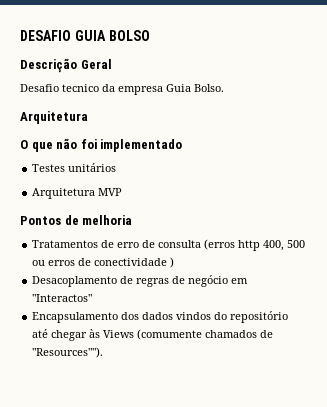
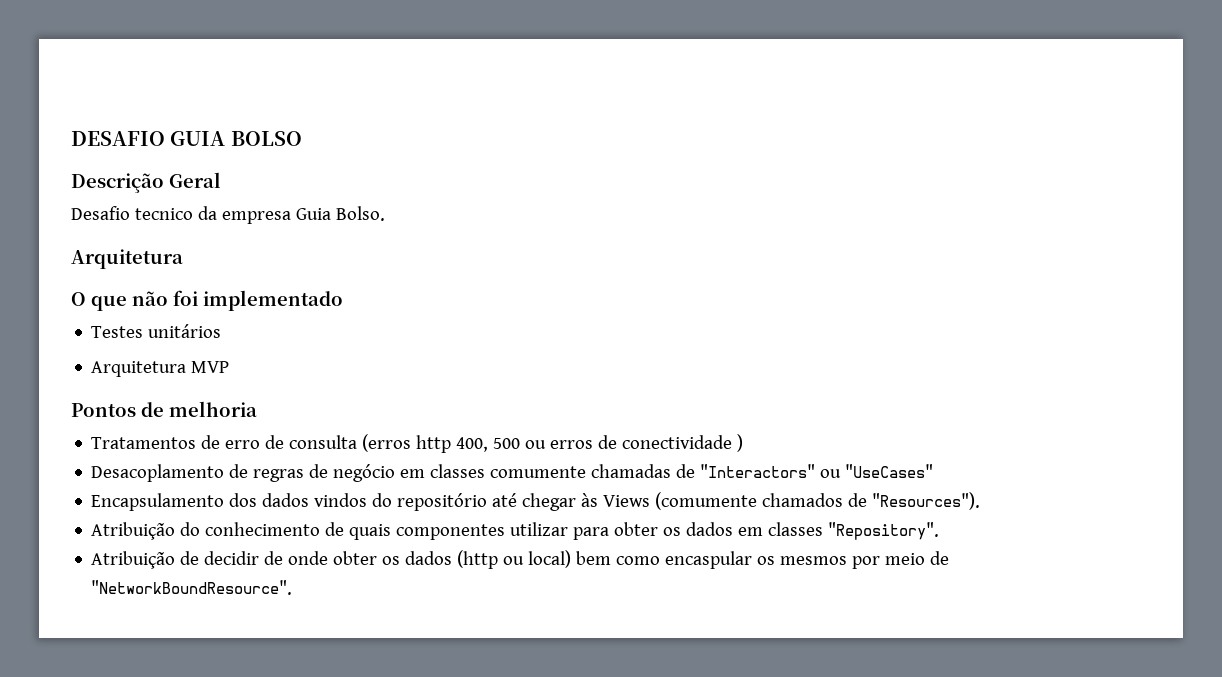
[32,294,93,302] "Interactos" -> [430,464,934,478] classes comumente chamadas de "Interactors" ou "UseCases"
[32,347,104,358] "Resources""). -> [872,492,981,510] [91,522,940,540] [91,550,950,569] [91,580,293,595] "Resources"). // Atribuição do conhecimento de quais componentes utilizar para obter os dados em classes "Repository". // Atribuição de decidir de onde obter os dados (http ou local) bem como encaspular os mesmos por meio de "NetworkBoundResource".

